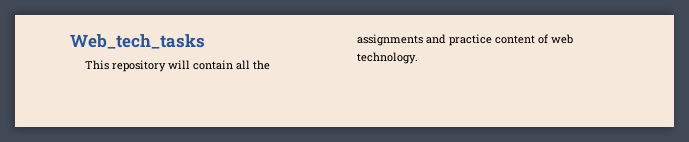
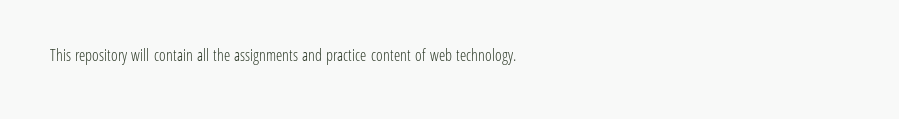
[70,34,205,49] Web_tech_tasks // -> (50, 54) none

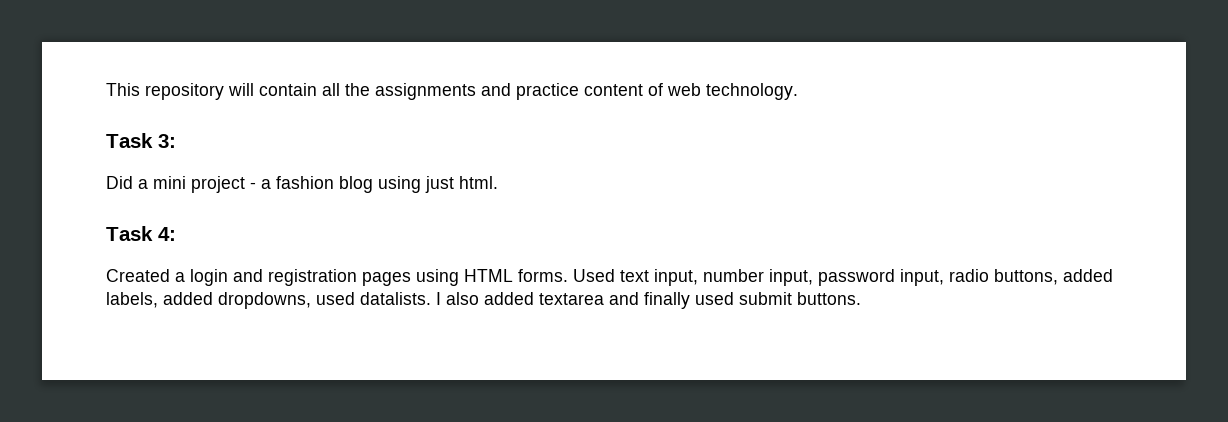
(517, 56) none -> [106,133,176,148] [106,176,498,193] [106,226,176,241] [106,269,1113,286] [106,292,861,309] // Task 3: // Did a mini project - a fashion blog using just html. // Task 4: // Created a login and registration pages using HTML forms. Used text input, number input, password input, radio buttons, added labels, added dropdowns, used datalists. I also added textarea and finally used submit buttons.

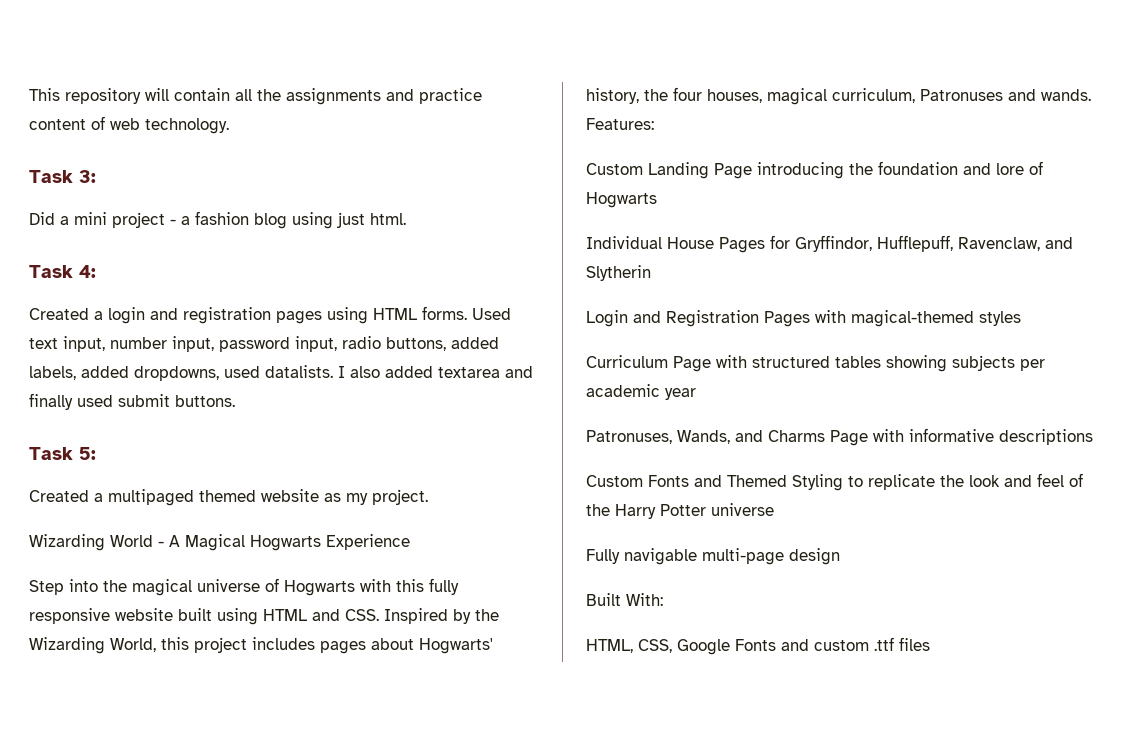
(861, 298) none -> [29,447,96,460] [29,489,428,506] [29,534,410,551] [29,578,459,596] [29,608,499,625] [29,637,493,654] [586,87,1091,105] [586,118,654,130] [586,161,1043,179] [586,192,657,208] [586,235,1073,253] [586,265,651,281] [586,310,1021,327] [586,355,1045,372] [586,384,696,400] [586,428,1093,446] [586,473,1083,491] [586,503,774,519] [586,548,840,565] [586,593,663,606] [586,637,930,655] // Task 5: // Created a multipaged themed website as my project. // Wizarding World - A Magical Hogwarts Experience // Step into the magical universe of Hogwarts with this fully responsive website built using HTML and CSS. Inspired by the Wizarding World, this project includes pages about Hogwarts' history, the four houses, magical curriculum, Patronuses and wands. Features: // Custom Landing Page introducing the foundation and lore of Hogwarts // Individual House Pages for Gryffindor, Hufflepuff, Ravenclaw, and Slytherin // Login and Registration Pages with magical-themed styles // Curriculum Page with structured tables showing subjects per academic year // Patronuses, Wands, and Charms Page with informative descriptions // Custom Fonts and Themed Styling to replicate the look and feel of the Harry Potter universe // Fully navigable multi-page design // Built With: // HTML, CSS, Google Fonts and custom .ttf files

